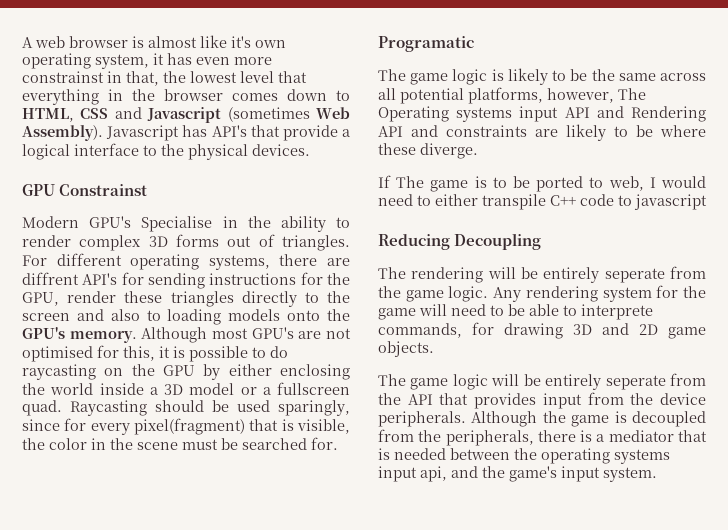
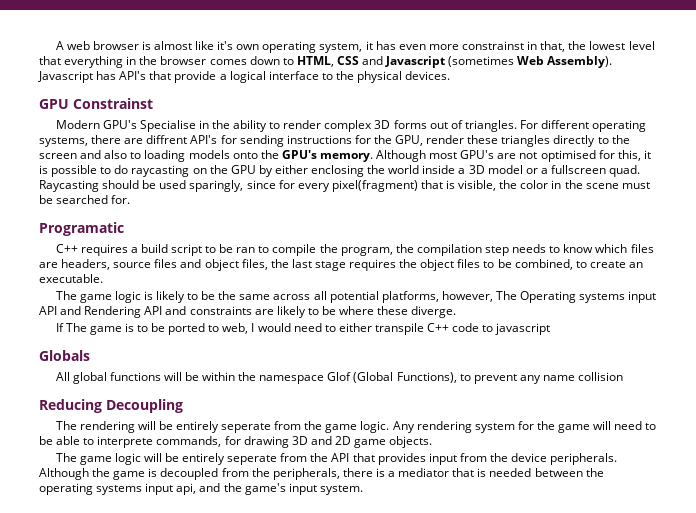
(474, 44) none -> [55,244,654,256] [39,259,643,271] [39,274,103,283] // C++ requires a build script to be ran to compile the program, the compilation step needs to know which files are headers, source files and object files, the last stage requires the object files to be combined, to create an executable.
(707, 202) none -> [39,350,90,361] [55,372,624,384] // Globals // All global functions will be within the namespace Glof (Global Functions), to prevent any name collision

